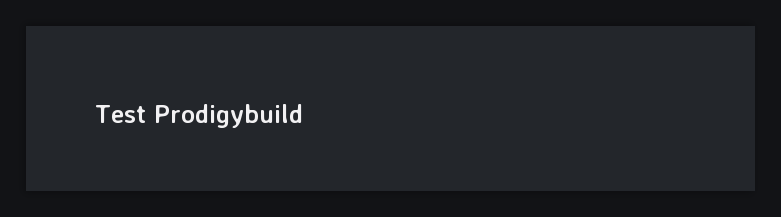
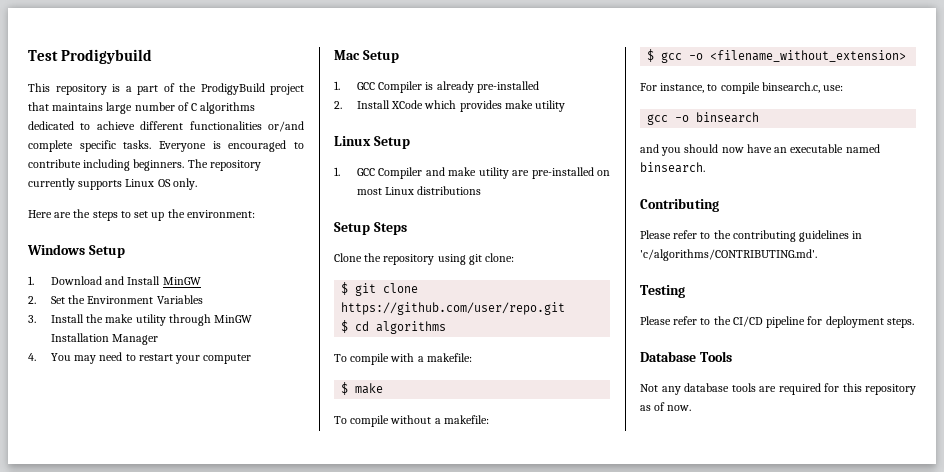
(303, 116) none -> [28,83,304,95] [28,102,256,114] [28,121,304,132] [28,140,304,152] [28,159,261,171] [28,178,197,190] [28,209,255,221] [27,244,125,258] [28,276,201,285] [28,295,203,304] [28,314,253,326] [50,333,159,345] [28,352,252,364] [334,50,399,63] [334,81,539,93] [334,100,566,112] [334,136,410,149] [334,167,610,179] [356,186,482,195] [334,222,407,235] [334,253,515,265] [341,282,419,296] [341,302,566,315] [341,320,447,334] [334,353,472,365] [341,382,384,395] [334,415,489,427] [647,49,907,63] [640,82,844,94] [647,112,760,125] [640,144,880,156] [640,162,705,173] [640,198,719,212] [640,230,863,242] [640,249,817,261] [640,285,685,298] [640,316,914,328] [640,351,732,362] [640,383,916,395] [640,402,692,411] // This repository is a part of the ProdigyBuild project that maintains large number of C algorithms dedicated to achieve different functionalities or/and complete specific tasks. Everyone is encouraged to contribute including beginners. The repository currently supports Linux OS only. // Here are the steps to set up the environment: // Windows Setup // 1. Download and Install MinGW // 2. Set the Environment Variables // 3. Install the make utility through MinGW Installation Manager // 4. You may need to restart your computer // Mac Setup // 1. GCC Compiler is already pre-installed // 2. Install XCode which provides make utility // Linux Setup // 1. GCC Compiler and make utility are pre-installed on most Linux distributions // Setup Steps // Clone the repository using git clone: // $ git clone https://github.com/user/repo.git // $ cd algorithms // To compile with a makefile: // $ make // To compile without a makefile: // $ gcc -o <filename_without_extension> // For instance, to compile binsearch.c, use: // gcc -o binsearch // and you should now have an executable named binsearch. // Contributing // Please refer to the contributing guidelines in 'c/algorithms/CONTRIBUTING.md'. // Testing // Please refer to the CI/CD pipeline for deployment steps. // Database Tools // Not any database tools are required for this repository as of now.

